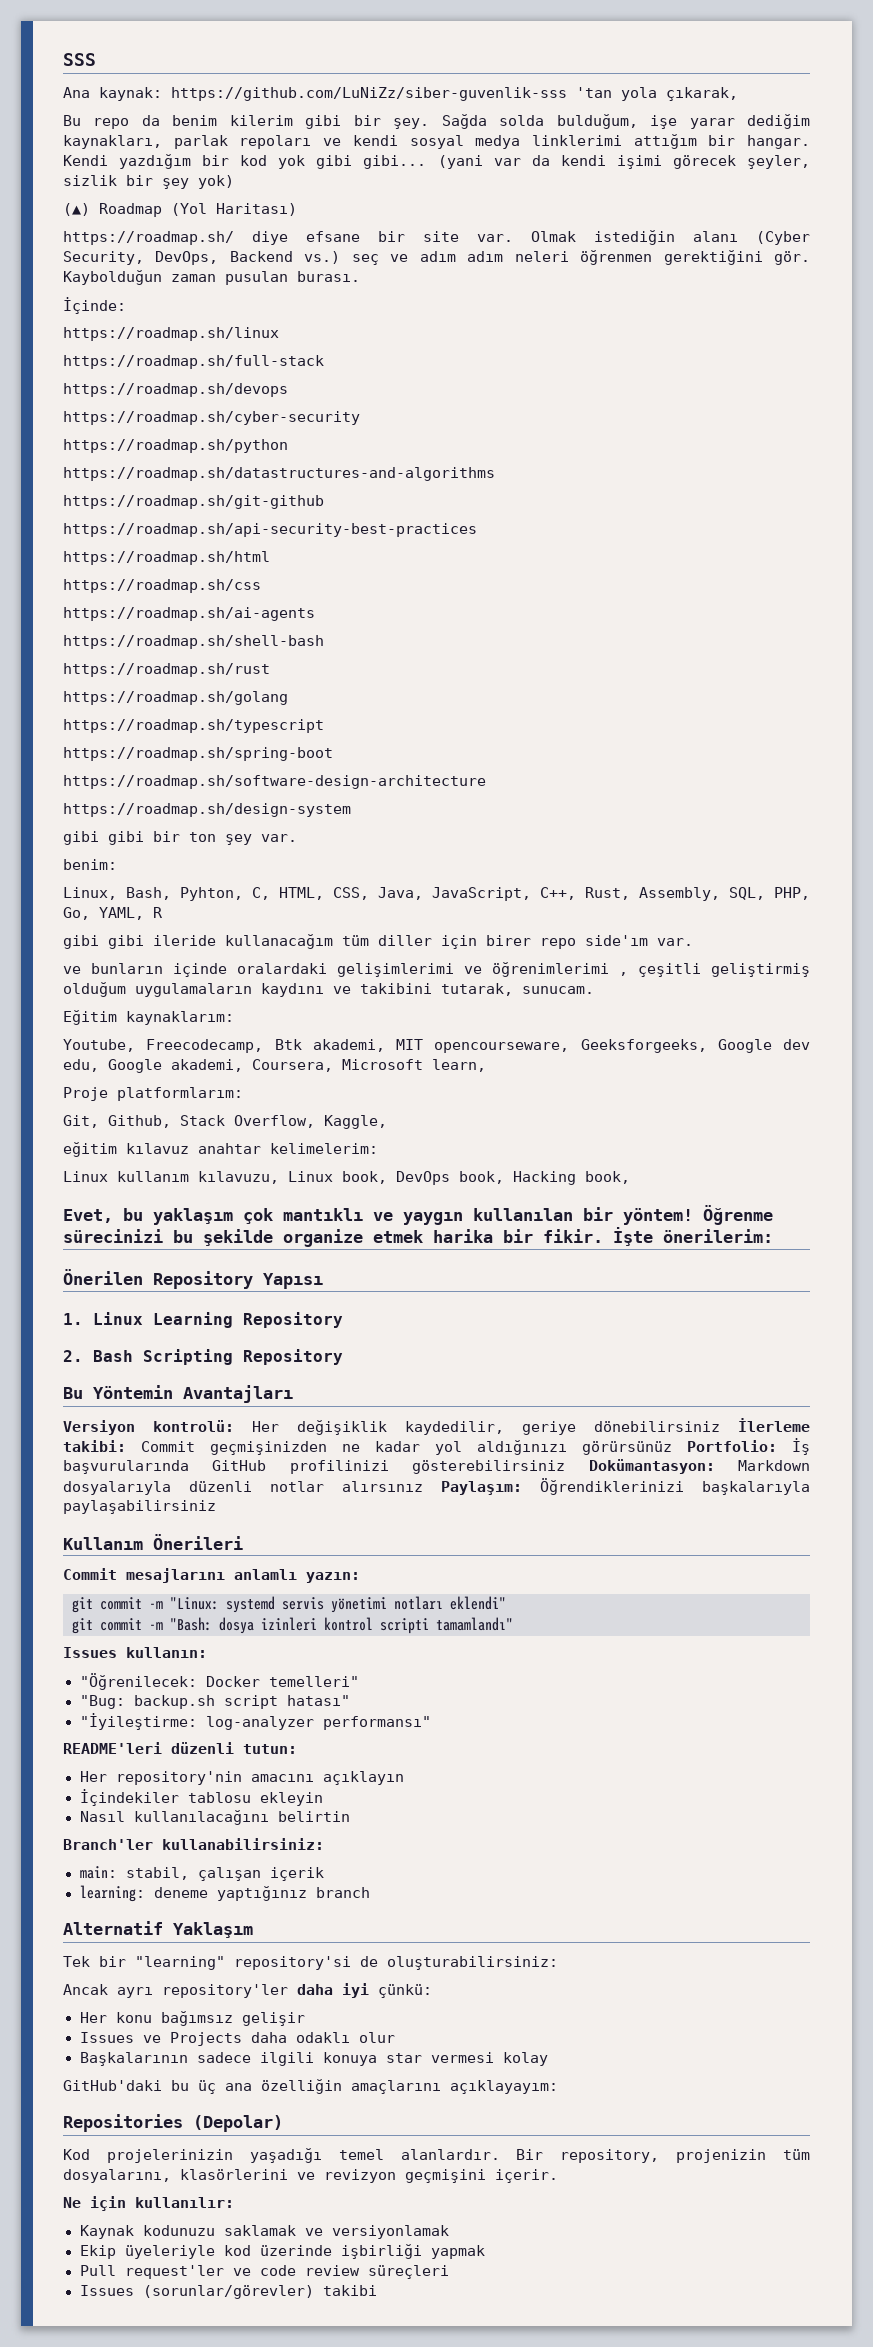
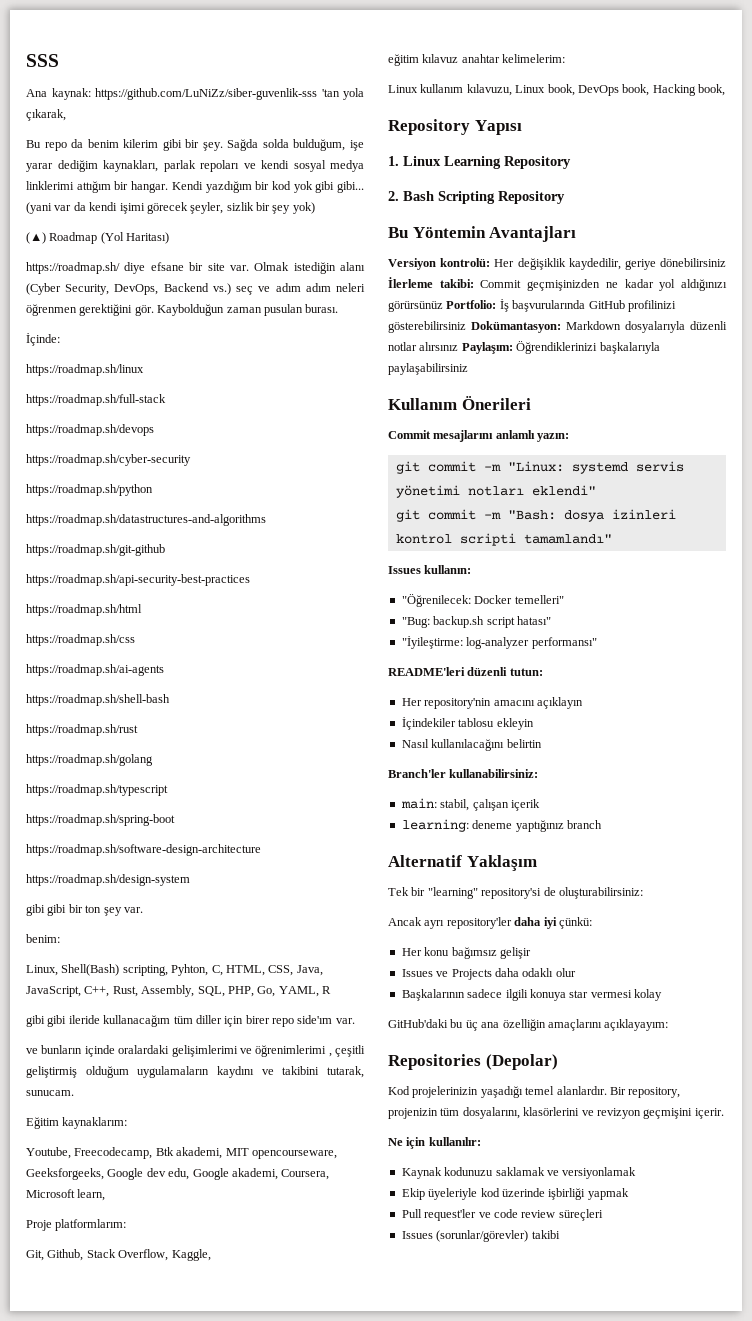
[126,887,171,900] Bash, -> [61,964,168,976] Shell(Bash) scripting,
[63,1205,773,1225] [63,1227,773,1247] [63,1269,143,1285] Evet, bu yaklaşım çok mantıklı ve yaygın kullanılan bir yöntem! Öğrenme sürecinizi bu şekilde organize etmek harika bir fikir. İşte önerilerim: // Önerilen -> (725, 90) none

